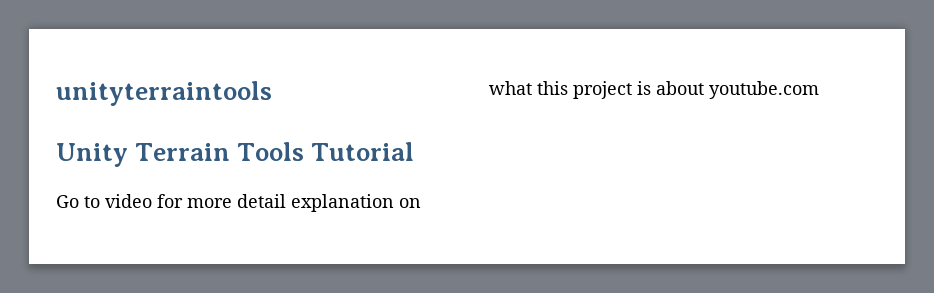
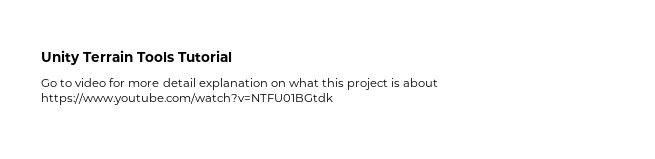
[56,81,272,106] unityterraintools // -> (41, 57) none
[709,81,819,99] youtube.com -> [41,93,333,105] https://www.youtube.com/watch?v=NTFU01BGtdk

